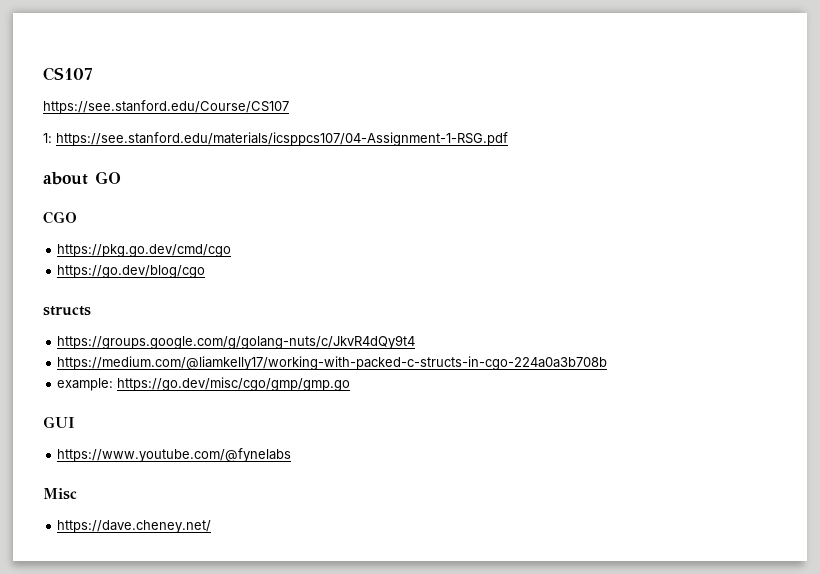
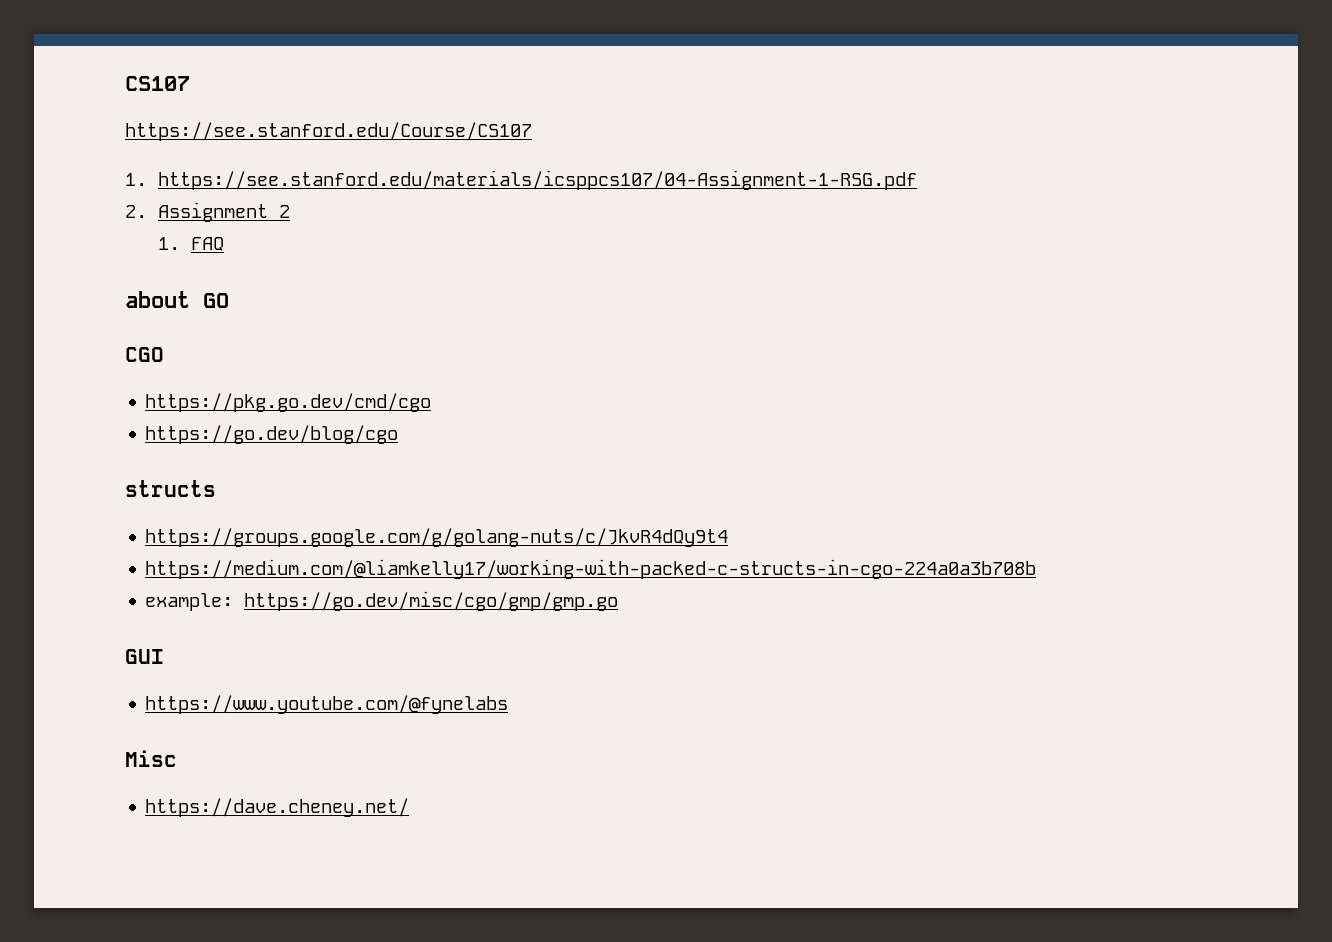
[43,133,52,143] 1: -> [125,173,147,186] 1.
(508, 139) none -> [125,202,290,222] [157,237,224,251] // 2. Assignment 2 // 1. FAQ

